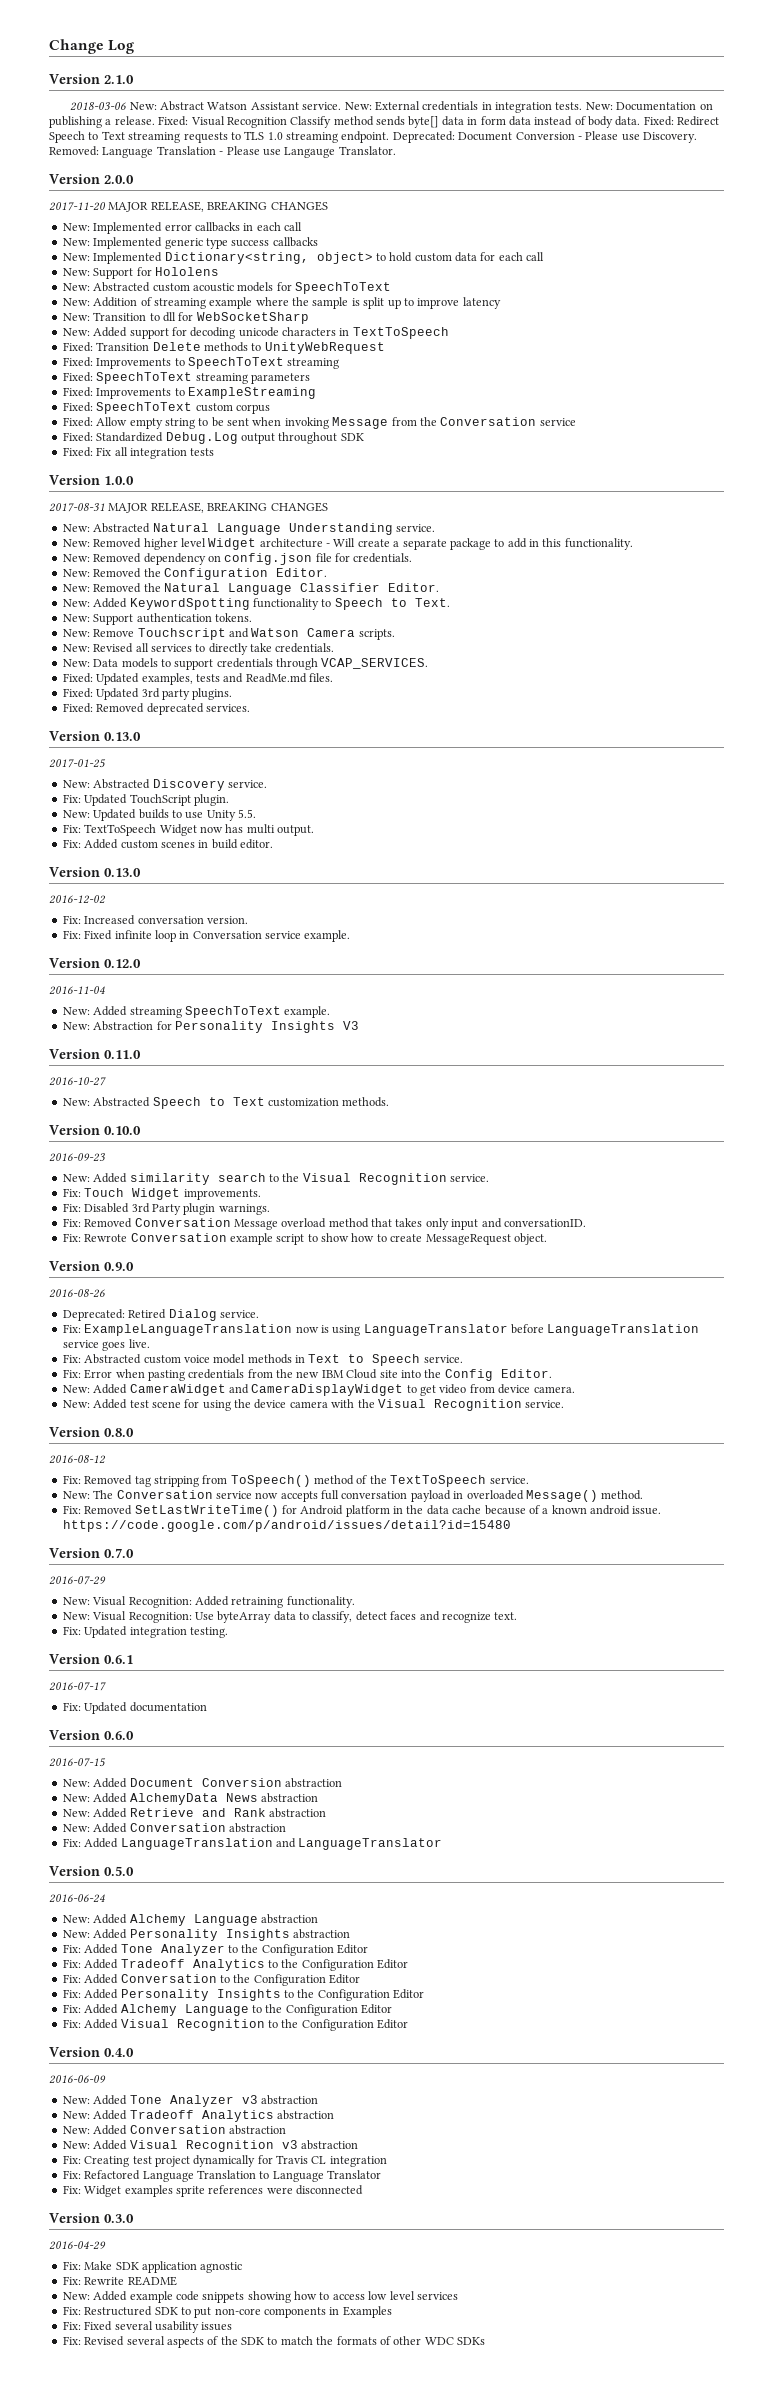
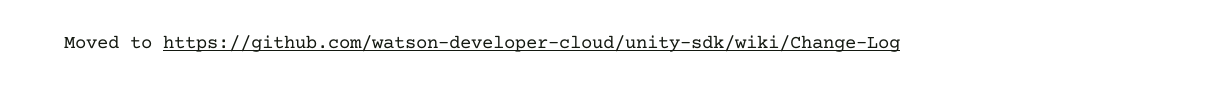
[49,39,135,54] [49,74,134,84] [70,101,713,113] [49,116,720,128] [49,131,697,143] [49,146,396,158] [49,174,134,184] [49,201,328,212] [62,222,302,234] [62,237,318,249] [62,252,545,264] [62,267,219,279] [62,282,391,294] [62,297,501,309] [62,312,309,324] [62,327,449,339] [62,342,385,354] [62,357,340,369] [62,372,310,384] [62,387,316,399] [62,402,270,414] [62,417,576,429] [62,432,364,444] [62,447,215,459] [49,475,134,485] [49,502,328,513] [62,523,435,535] [62,538,633,550] [62,553,413,565] [62,568,327,580] [62,583,439,595] [62,598,450,610] [62,613,252,625] [62,628,395,640] [62,643,335,655] [62,658,429,670] [62,673,333,685] [62,688,233,700] [62,703,250,715] [49,731,141,741] [49,759,106,768] [62,779,267,791] [62,794,229,806] [62,809,256,821] [62,824,314,836] [62,839,273,849] [49,867,141,877] [49,895,106,904] [62,915,248,925] [62,930,351,942] [49,958,141,968] [49,986,105,995] [62,1006,331,1018] [62,1021,359,1033] [49,1049,141,1059] [49,1077,106,1086] [62,1097,390,1109] [49,1125,141,1135] [49,1153,105,1162] [62,1173,489,1185] [62,1188,261,1200] [62,1203,270,1215] [62,1218,586,1230] [62,1233,547,1245] [49,1261,134,1271] [49,1289,105,1298] [62,1309,259,1321] [62,1324,700,1336] [62,1339,150,1351] [62,1354,463,1366] [62,1369,552,1381] [62,1384,575,1396] [62,1399,565,1411] [49,1427,134,1437] [49,1455,106,1464] [62,1475,529,1487] [62,1490,644,1502] [62,1505,662,1517] [62,1520,511,1532] [49,1548,134,1558] [49,1576,106,1585] [62,1596,355,1608] [62,1611,518,1623] [62,1626,228,1638] [49,1654,133,1664] [49,1682,106,1691] [62,1702,207,1714] [49,1730,134,1740] [49,1758,106,1767] [62,1778,342,1788] [62,1793,318,1805] [62,1808,326,1818] [62,1823,286,1833] [62,1838,443,1850] [49,1866,134,1876] [49,1894,105,1903] [62,1914,318,1926] [62,1929,350,1941] [62,1944,368,1956] [62,1959,408,1971] [62,1974,360,1986] [62,1989,424,2001] [62,2004,392,2016] [62,2019,408,2031] [49,2047,134,2057] [49,2075,106,2084] [62,2095,318,2107] [62,2110,334,2122] [62,2125,286,2135] [62,2140,358,2152] [62,2155,387,2167] [62,2170,381,2182] [62,2185,363,2197] [49,2213,134,2223] [49,2241,106,2250] [62,2261,243,2273] [62,2276,177,2286] [62,2291,458,2303] [62,2306,392,2318] [62,2321,233,2333] [62,2336,485,2348] Change Log // Version 2.1.0 // 2018-03-06 New: Abstract Watson Assistant service. New: External credentials in integration tests. New: Documentation on publishing a release. Fixed: Visual Recognition Classify method sends byte[] data in form data instead of body data. Fixed: Redirect Speech to Text streaming requests to TLS 1.0 streaming endpoint. Deprecated: Document Conversion - Please use Discovery. Removed: Language Translation - Please use Langauge Translator. // Version 2.0.0 // 2017-11-20 MAJOR RELEASE, BREAKING CHANGES // New: Implemented error callbacks in each call // New: Implemented generic type success callbacks // New: Implemented Dictionary<string, object> to hold custom data for each call // New: Support for Hololens // New: Abstracted custom acoustic models for SpeechToText // New: Addition of streaming example where the sample is split up to improve latency // New: Transition to dll for WebSocketSharp // New: Added support for decoding unicode characters in TextToSpeech // Fixed: Transition Delete methods to UnityWebRequest // Fixed: Improvements to SpeechToText streaming // Fixed: SpeechToText streaming parameters // Fixed: Improvements to ExampleStreaming // Fixed: SpeechToText custom corpus // Fixed: Allow empty string to be sent when invoking Message from the Conversation service // Fixed: Standardized Debug.Log output throughout SDK // Fixed: Fix all integration tests // Version 1.0.0 // 2017-08-31 MAJOR RELEASE, BREAKING CHANGES // New: Abstracted Natural Language Understanding service. // New: Removed higher level Widget architecture - Will create a separate package to add in this functionality. // New: Removed dependency on config.json file for credentials. // New: Removed the Configuration Editor. // New: Removed the Natural Language Classifier Editor. // New: Added KeywordSpotting functionality to Speech to Text. // New: Support authentication tokens. // New: Remove Touchscript and Watson Camera scripts. // New: Revised all services to directly take credentials. // New: Data models to support credentials through VCAP_SERVICES. // Fixed: Updated examples, tests and ReadMe.md files. // Fixed: Updated 3rd party plugins. // Fixed: Removed deprecated services. // Version 0.13.0 // 2017-01-25 // New: Abstracted Discovery service. // Fix: Updated TouchScript plugin. // New: Updated builds to use Unity 5.5. // Fix: TextToSpeech Widget now has multi output. // Fix: Added custom scenes in build editor. // Version 0.13.0 // 2016-12-02 // Fix: Increased conversation version. // Fix: Fixed infinite loop in Conversation service example. // Version 0.12.0 // 2016-11-04 // New: Added streaming SpeechToText example. // New: Abstraction for Personality Insights V3 // Version 0.11.0 // 2016-10-27 // New: Abstracted Speech to Text customization methods. // Version 0.10.0 // 2016-09-23 // New: Added similarity search to the Visual Recognition service. // Fix: Touch Widget improvements. // Fix: Disabled 3rd Party plugin warnings. // Fix: Removed Conversation Message overload method that takes only input and conversationID. // Fix: Rewrote Conversation example script to show how to create MessageRequest object. // Version 0.9.0 // 2016-08-26 // Deprecated: Retired Dialog service. // Fix: ExampleLanguageTranslation now is using LanguageTranslator before LanguageTranslation service goes live. // Fix: Abstracted custom voice model methods in Text to Speech service. // Fix: Error when pasting credentials from the new IBM Cloud site into the Config Editor. // New: Added CameraWidget and CameraDisplayWidget to get video from device camera. // New: Added test scene for using the device camera with the Visual Recognition service. // Version 0.8.0 // 2016-08-12 // Fix: Removed tag stripping from ToSpeech() method of the TextToSpeech service. // New: The Conversation service now accepts full conversation payload in overloaded Message() method. // Fix: Removed SetLastWriteTime() for Android platform in the data cache because of a known android issue. https://code.google.com/p/android/issues/detail?id=15480 // Version 0.7.0 // 2016-07-29 // New: Visual Recognition: Added retraining functionality. // New: Visual Recognition: Use byteArray data to classify, detect faces and recognize text. // Fix: Updated integration testing. // Version 0.6.1 // 2016-07-17 // Fix: Updated documentation // Version 0.6.0 // 2016-07-15 // New: Added Document Conversion abstraction // New: Added AlchemyData News abstraction // New: Added Retrieve and Rank abstraction // New: Added Conversation abstraction // Fix: Added LanguageTranslation and LanguageTranslator // Version 0.5.0 // 2016-06-24 // New: Added Alchemy Language abstraction // New: Added Personality Insights abstraction // Fix: Added Tone Analyzer to the Configuration Editor // Fix: Added Tradeoff Analytics to the Configuration Editor // Fix: Added Conversation to the Configuration Editor // Fix: Added Personality Insights to the Configuration Editor // Fix: Added Alchemy Language to the Configuration Editor // Fix: Added Visual Recognition to the Configuration Editor // Version 0.4.0 // 2016-06-09 // New: Added Tone Analyzer v3 abstraction // New: Added Tradeoff Analytics abstraction // New: Added Conversation abstraction // New: Added Visual Recognition v3 abstraction // Fix: Creating test project dynamically for Travis CL integration // Fix: Refactored Language Translation to Language Translator // Fix: Widget examples sprite references were disconnected // Version 0.3.0 // 2016-04-29 // Fix: Make SDK application agnostic // Fix: Rewrite README // New: Added example code snippets showing how to access low level services // Fix: Restructured SDK to put non-core components in Examples // Fix: Fixed several usability issues // Fix: Revised several aspects of the SDK to match the formats of other WDC SDKs -> [64,35,900,52] Moved to https://github.com/watson-developer-cloud/unity-sdk/wiki/Change-Log

